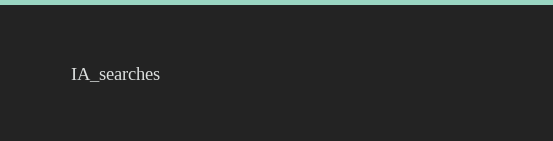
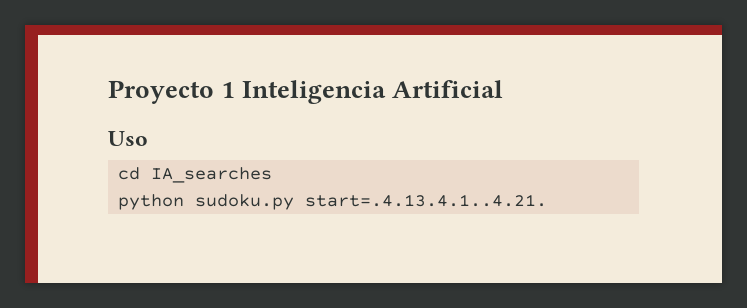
[71,67,160,82] IA_searches -> [108,80,504,104] [108,131,148,146] [118,167,273,183] [118,194,548,210] Proyecto 1 Inteligencia Artificial // Uso // cd IA_searches // python sudoku.py start=.4.13.4.1..4.21.

